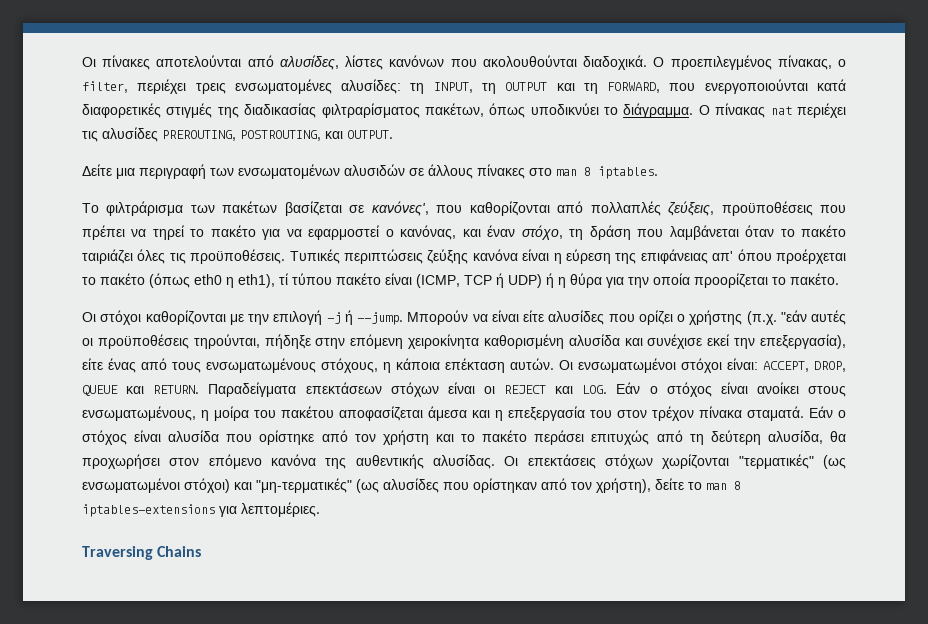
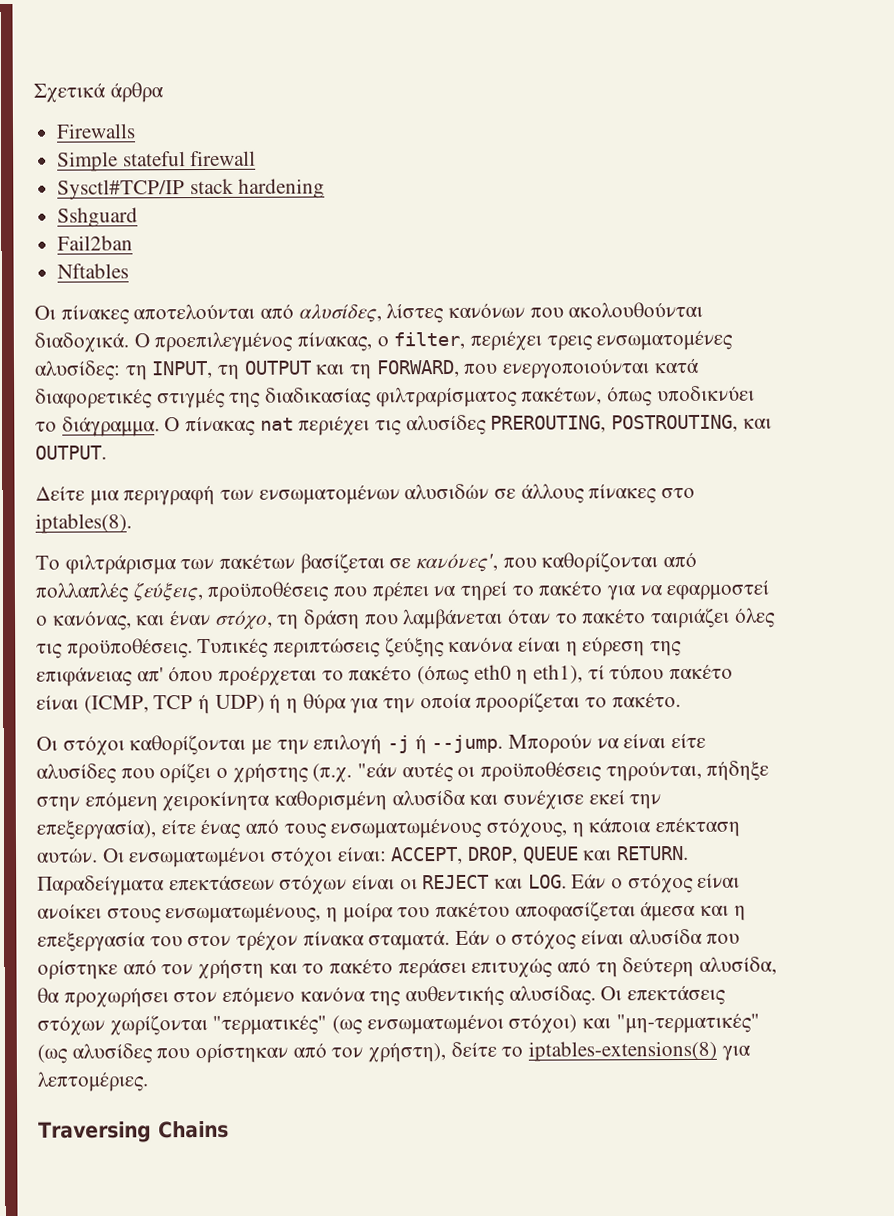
(82, 62) none -> [33,82,164,103] [56,123,137,139] [57,150,257,172] [57,178,326,200] [57,207,139,228] [57,235,134,251] [57,263,130,279] Σχετικά άρθρα // Firewalls // Simple stateful firewall // Sysctl#TCP/IP stack hardening // Sshguard // Fail2ban // Nftables //
[556,166,658,179] man 8 iptables. -> [35,513,132,534] iptables(8).
[706,481,741,490] [82,504,215,517] man 8 iptables-extensions -> [528,1040,718,1062] iptables-extensions(8)

